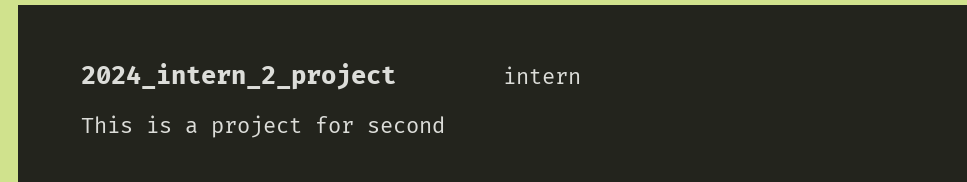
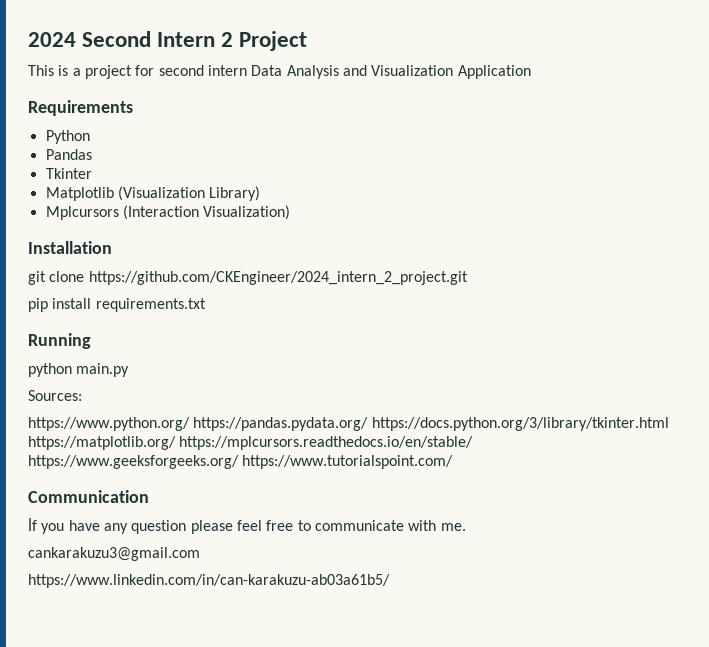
[81,63,396,90] 2024_intern_2_project -> [28,31,308,51] 2024 Second Intern 2 Project
(581, 75) none -> [251,65,531,79] [28,100,133,116] [45,130,90,144] [45,149,92,160] [45,168,92,179] [45,186,261,201] [45,205,291,220] [28,241,112,254] [28,271,468,285] [28,298,206,312] [28,333,91,349] [28,363,130,377] [28,390,82,401] [28,417,669,431] [28,436,474,450] [28,455,454,469] [28,490,149,503] [28,518,466,534] [28,547,200,561] [28,574,390,588] Data Analysis and Visualization Application // Requirements // Python // Pandas // Tkinter // Matplotlib (Visualization Library) // Mplcursors (Interaction Visualization) // Installation // git clone https://github.com/CKEngineer/2024_intern_2_project.git // pip install requirements.txt // Running // python main.py // Sources: // https://www.python.org/ https://pandas.pydata.org/ https://docs.python.org/3/library/tkinter.html https://matplotlib.org/ https://mplcursors.readthedocs.io/en/stable/ https://www.geeksforgeeks.org/ https://www.tutorialspoint.com/ // Communication // İf you have any question please feel free to communicate with me. // cankarakuzu3@gmail.com // https://www.linkedin.com/in/can-karakuzu-ab03a61b5/

